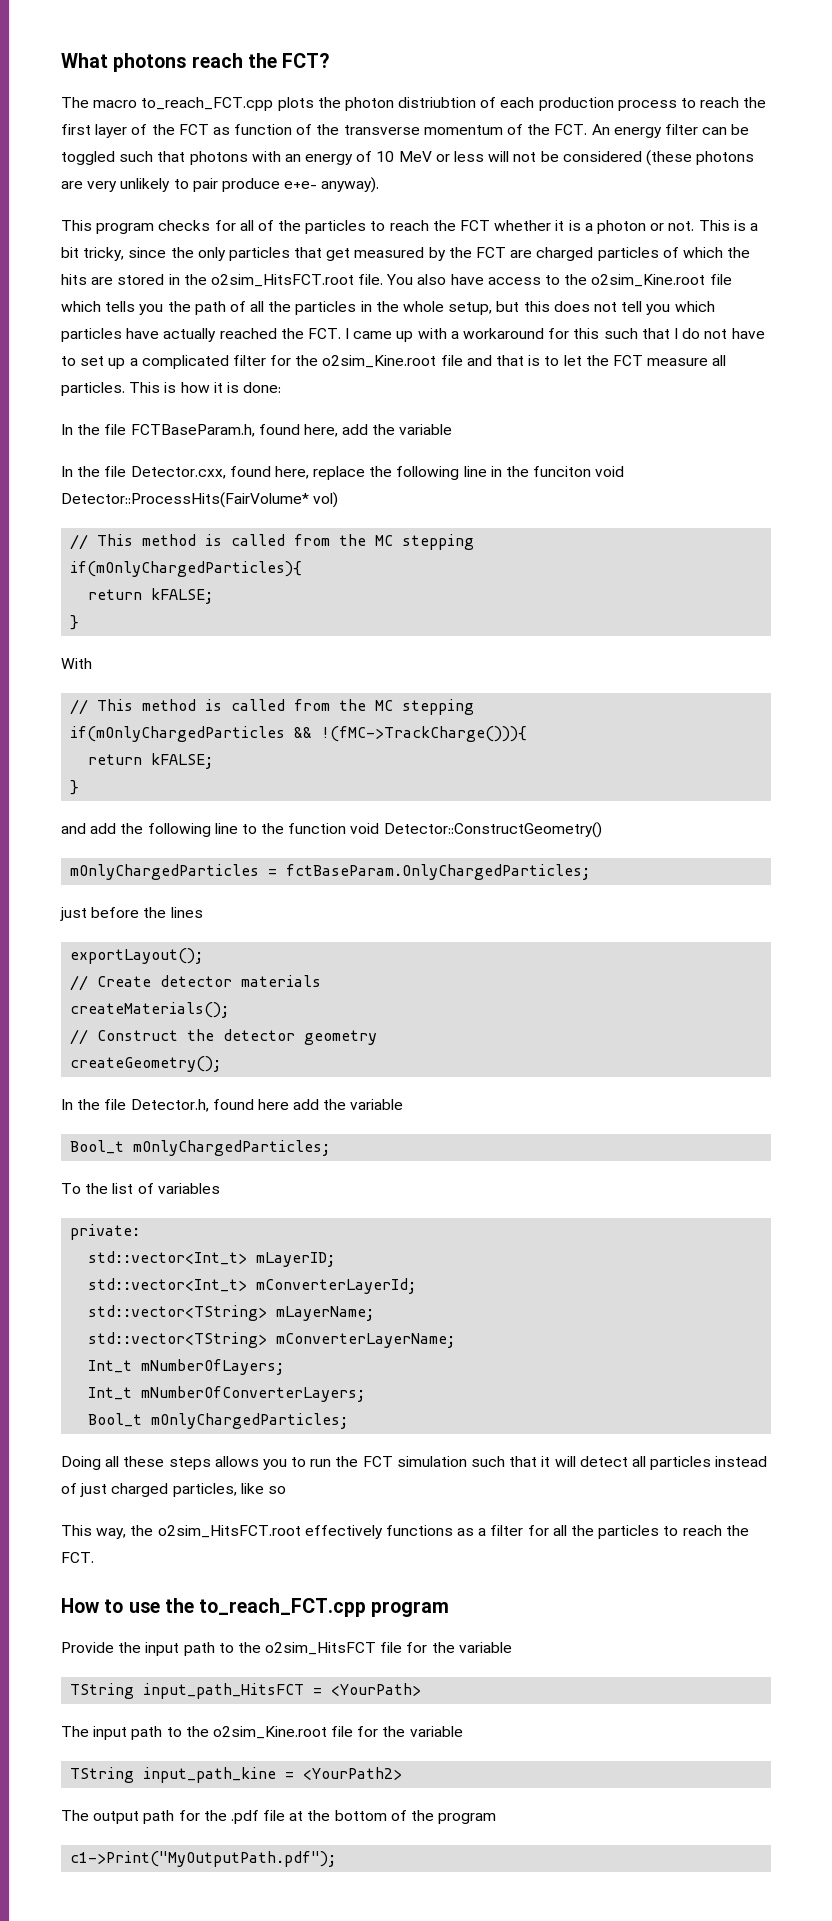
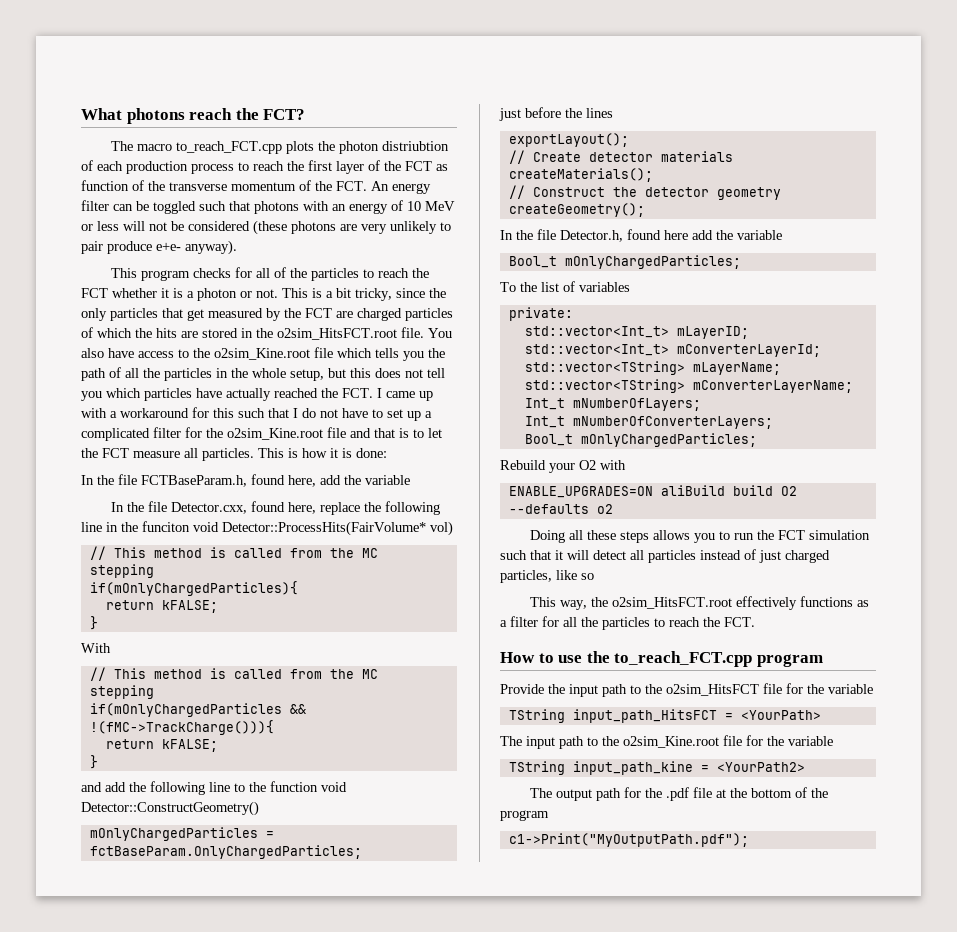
(349, 1421) none -> [500,460,626,473] [508,485,797,498] [508,504,613,514] // Rebuild your O2 with // ENABLE_UPGRADES=ON aliBuild build O2 --defaults o2

